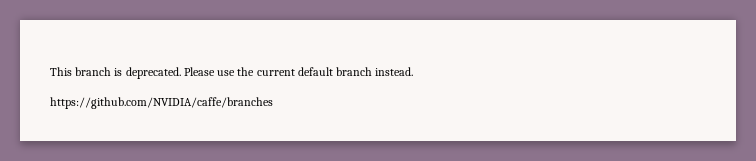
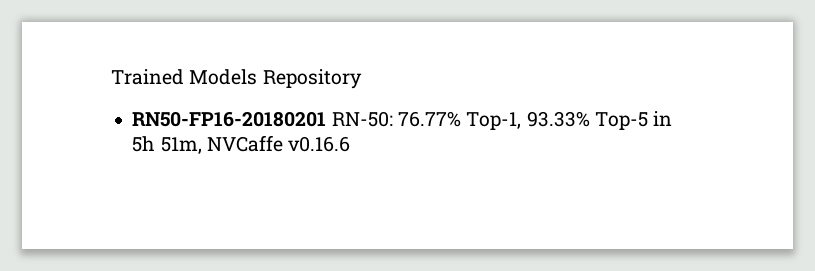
[50,67,414,79] [50,97,273,109] This branch is deprecated. Please use the current default branch instead. // https://github.com/NVIDIA/caffe/branches -> [111,69,362,89] [132,111,673,130] [132,135,351,154] Trained Models Repository // RN50-FP16-20180201 RN-50: 76.77% Top-1, 93.33% Top-5 in 5h 51m, NVCaffe v0.16.6

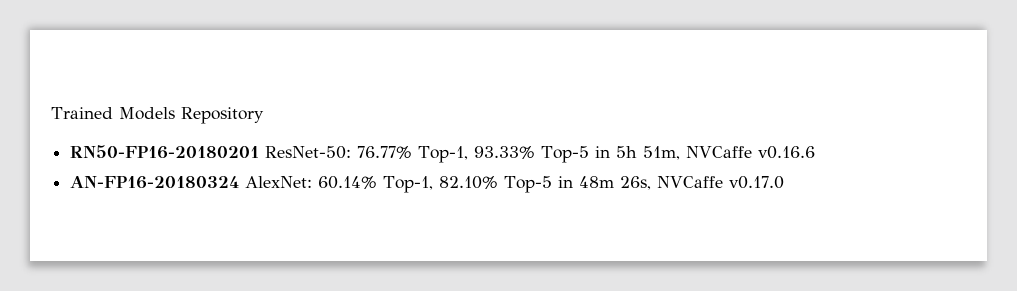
[331,111,393,127] RN-50: -> [265,146,352,159] ResNet-50:
(351, 144) none -> [70,176,785,193] // AN-FP16-20180324 AlexNet: 60.14% Top-1, 82.10% Top-5 in 48m 26s, NVCaffe v0.17.0

